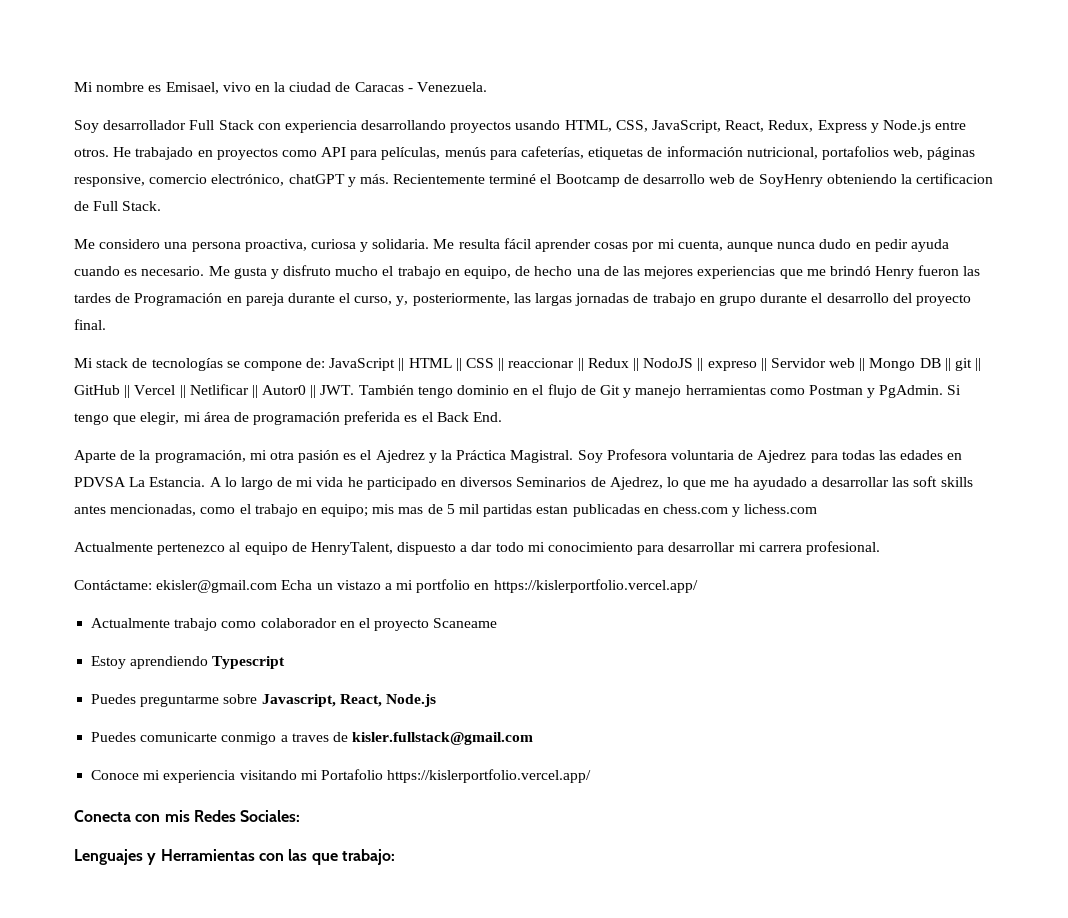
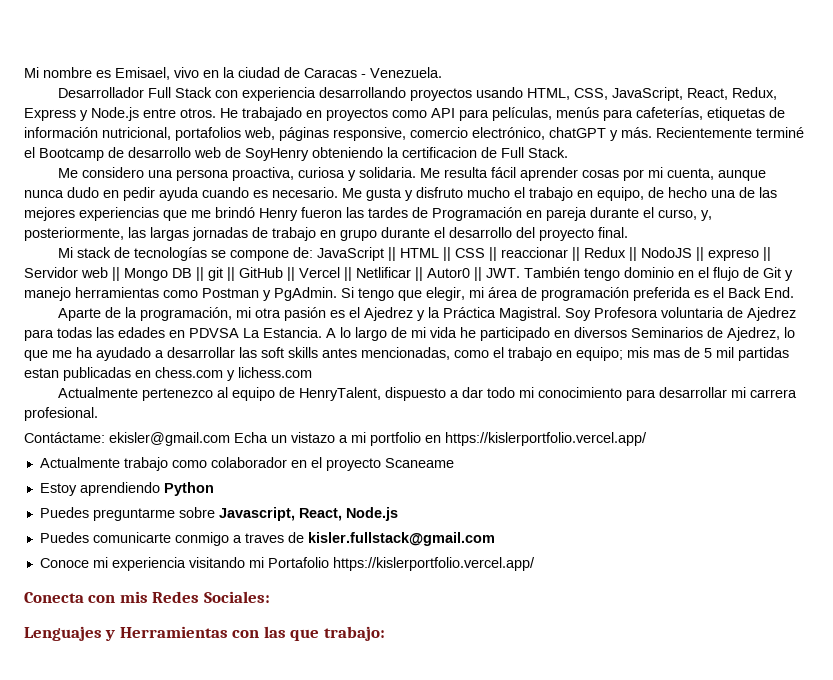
[74,120,187,133] Soy desarrollador -> [58,87,145,98] Desarrollador
[212,656,286,669] Typescript -> [163,482,214,496] Python

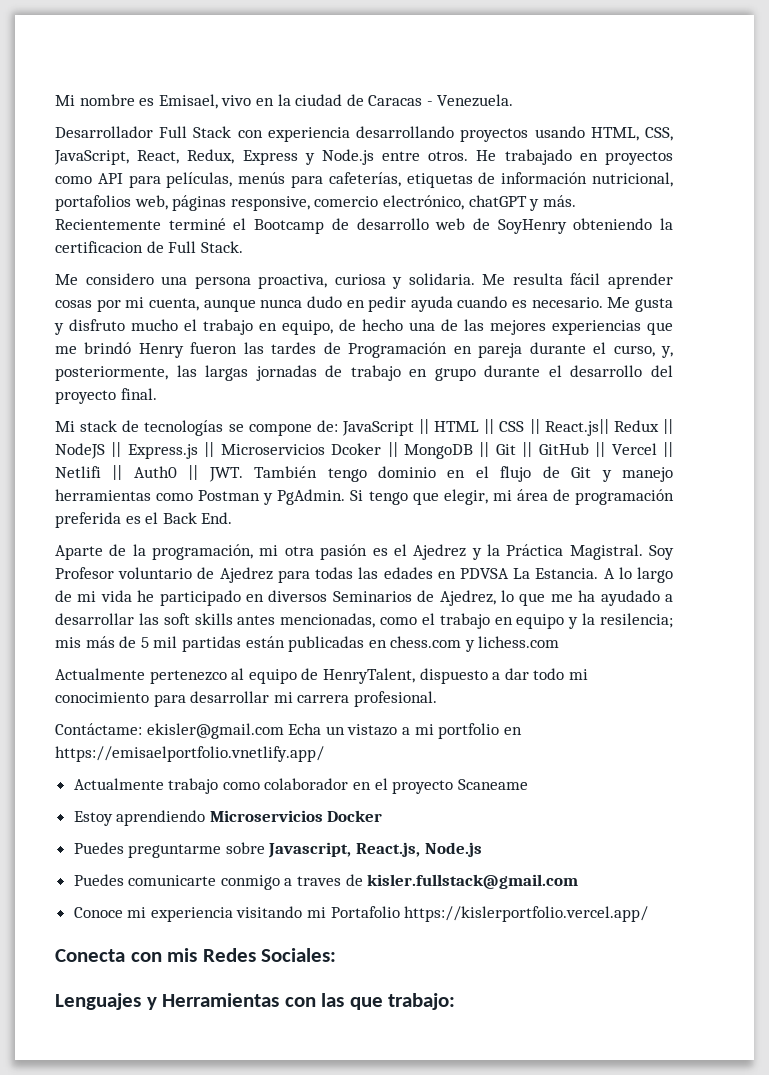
[501,247,772,261] [24,267,223,281] reaccionar || Redux || NodoJS || expreso || Servidor web || Mongo DB || git -> [544,419,673,436] [55,442,516,459] React.js|| Redux || NodeJS || Express.js || Microservicios Dcoker || MongoDB || Git
[356,267,470,281] Netlificar || Autor0 -> [55,465,177,480] Netlifi || Auth0
[594,307,725,318] Profesora voluntaria -> [55,567,193,579] Profesor voluntario
[576,347,680,361] equipo; mis mas -> [516,613,673,629] [55,636,115,648] equipo y la resilencia; mis más
[24,368,59,378] estan -> [245,636,285,648] están
[445,432,647,446] https://kislerportfolio.vercel.app/ -> [55,746,324,762] https://emisaelportfolio.vnetlify.app/
[163,482,214,496] Python -> [209,810,383,822] Microservicios Docker
[298,508,342,521] React, -> [356,842,421,857] React.js,

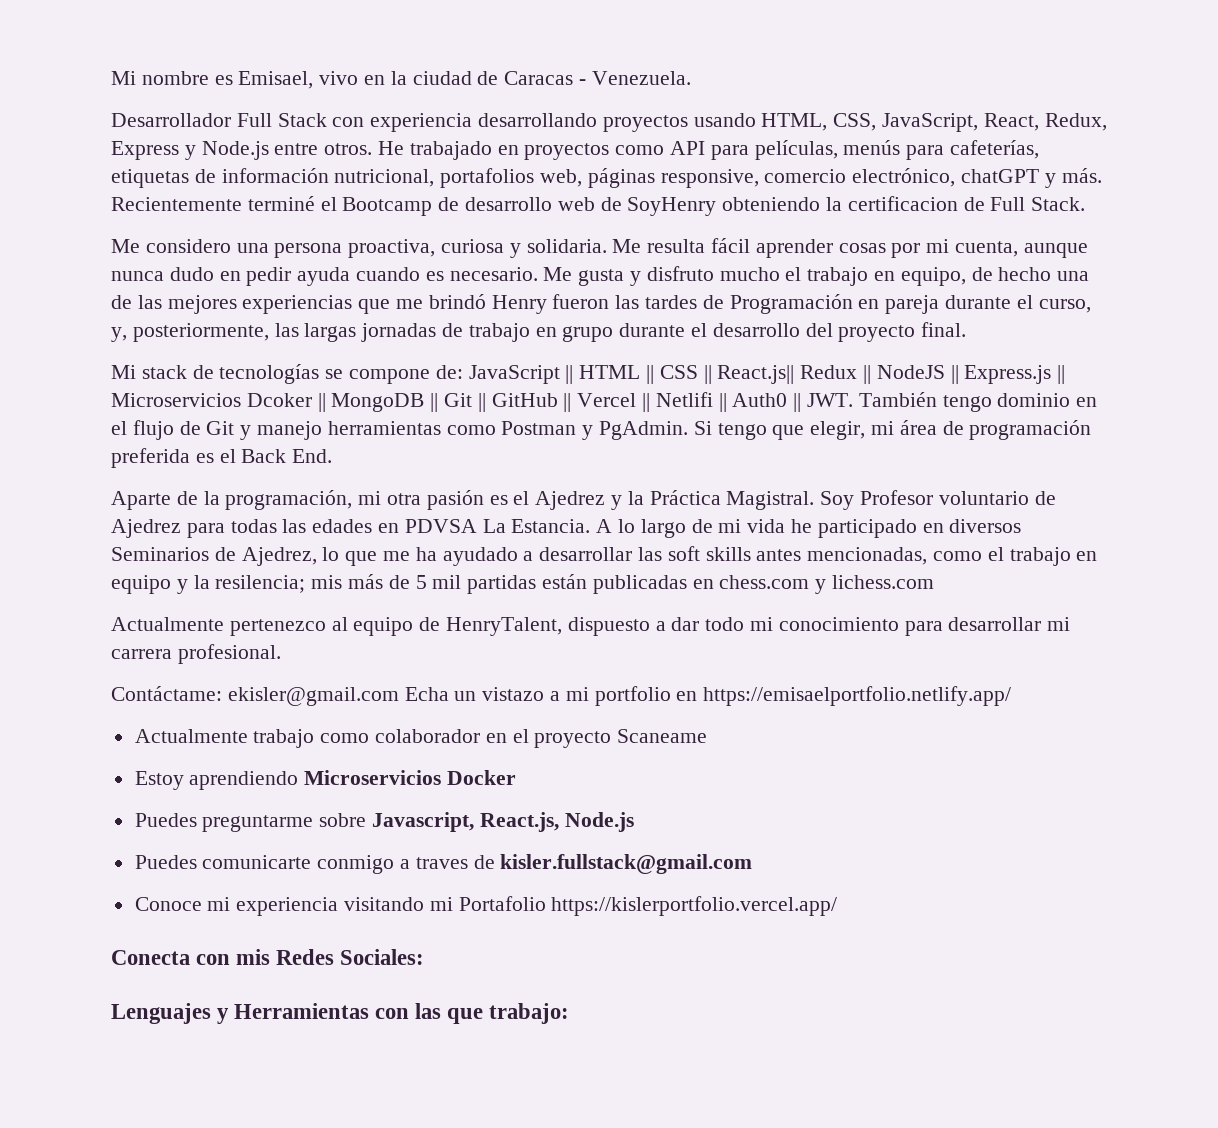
[55,746,324,762] https://emisaelportfolio.vnetlify.app/ -> [703,686,1012,706] https://emisaelportfolio.netlify.app/

